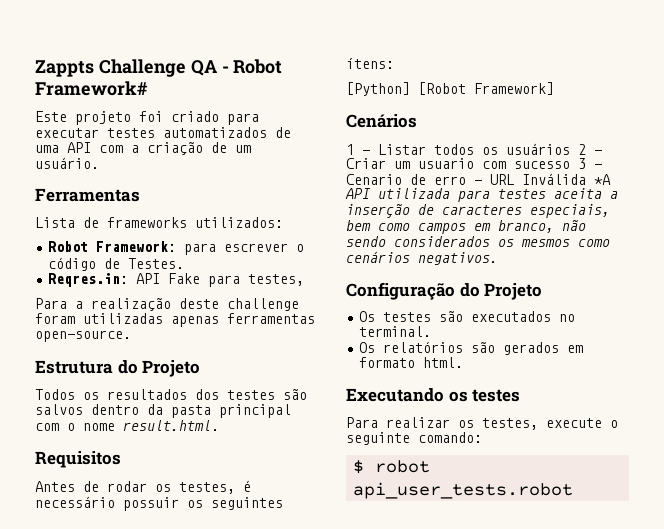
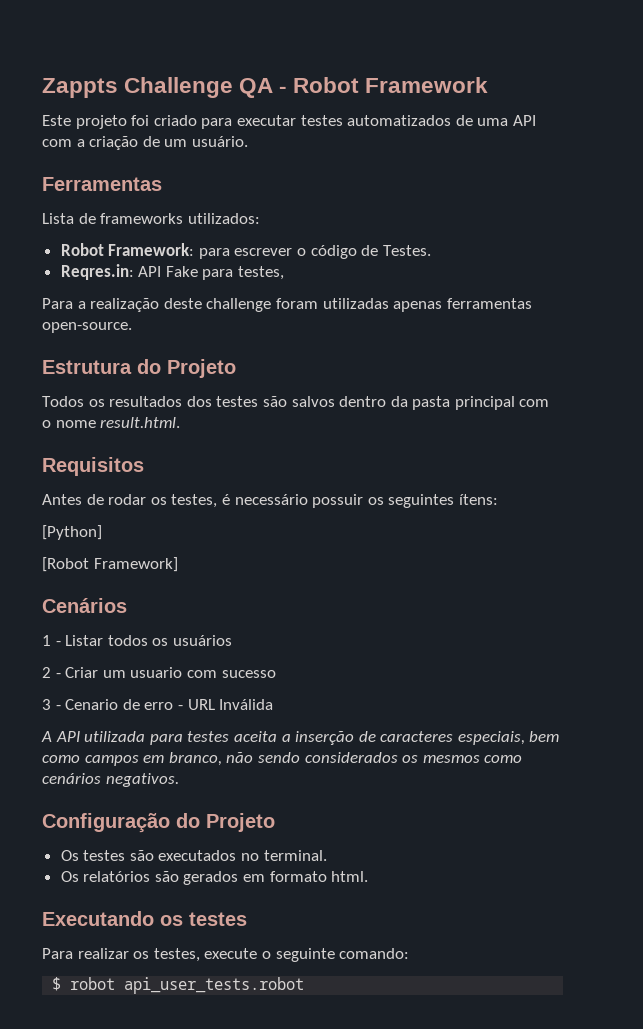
[35,81,148,96] Framework# -> [365,77,489,93] Framework
(410, 89) none -> (102, 532) //
(570, 149) none -> (232, 640) //
(570, 165) none -> (276, 674) //
[594,174,611,185] *A -> [41,731,52,742] // A

